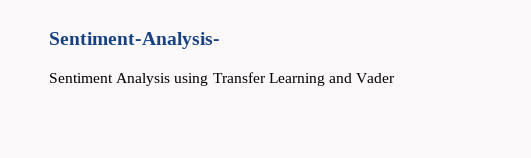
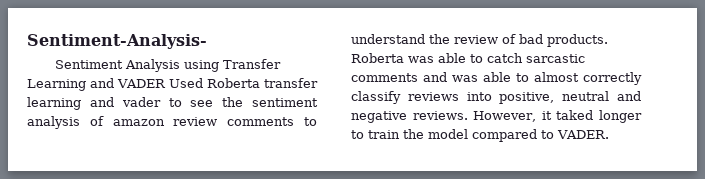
[356,73,396,83] Vader -> [117,78,318,88] [27,97,318,110] [27,116,318,129] [351,34,608,47] [351,53,585,63] [351,72,642,85] [351,91,641,104] [351,110,642,123] [351,129,609,142] VADER Used Roberta transfer learning and vader to see the sentiment analysis of amazon review comments to understand the review of bad products. Roberta was able to catch sarcastic comments and was able to almost correctly classify reviews into positive, neutral and negative reviews. However, it taked longer to train the model compared to VADER.

